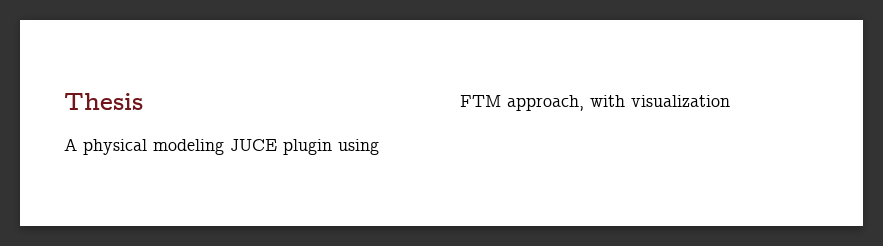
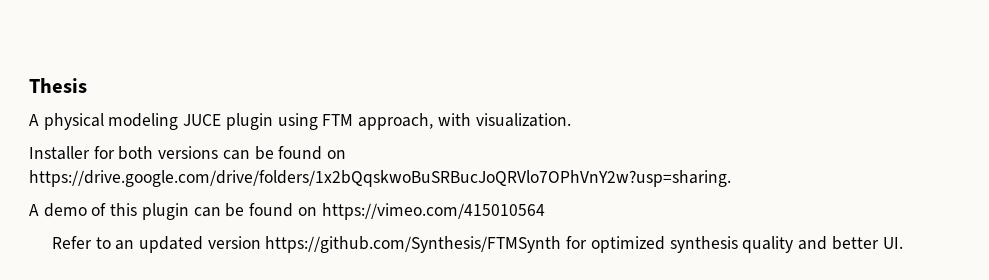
[631,95,730,107] visualization -> [475,113,571,127] [29,146,347,160] [29,170,731,187] [29,203,545,220] [51,236,903,253] visualization. // Installer for both versions can be found on https://drive.google.com/drive/folders/1x2bQqskwoBuSRBucJoQRVlo7OPhVnY2w?usp=sharing. // A demo of this plugin can be found on https://vimeo.com/415010564 // Refer to an updated version https://github.com/Synthesis/FTMSynth for optimized synthesis quality and better UI.

